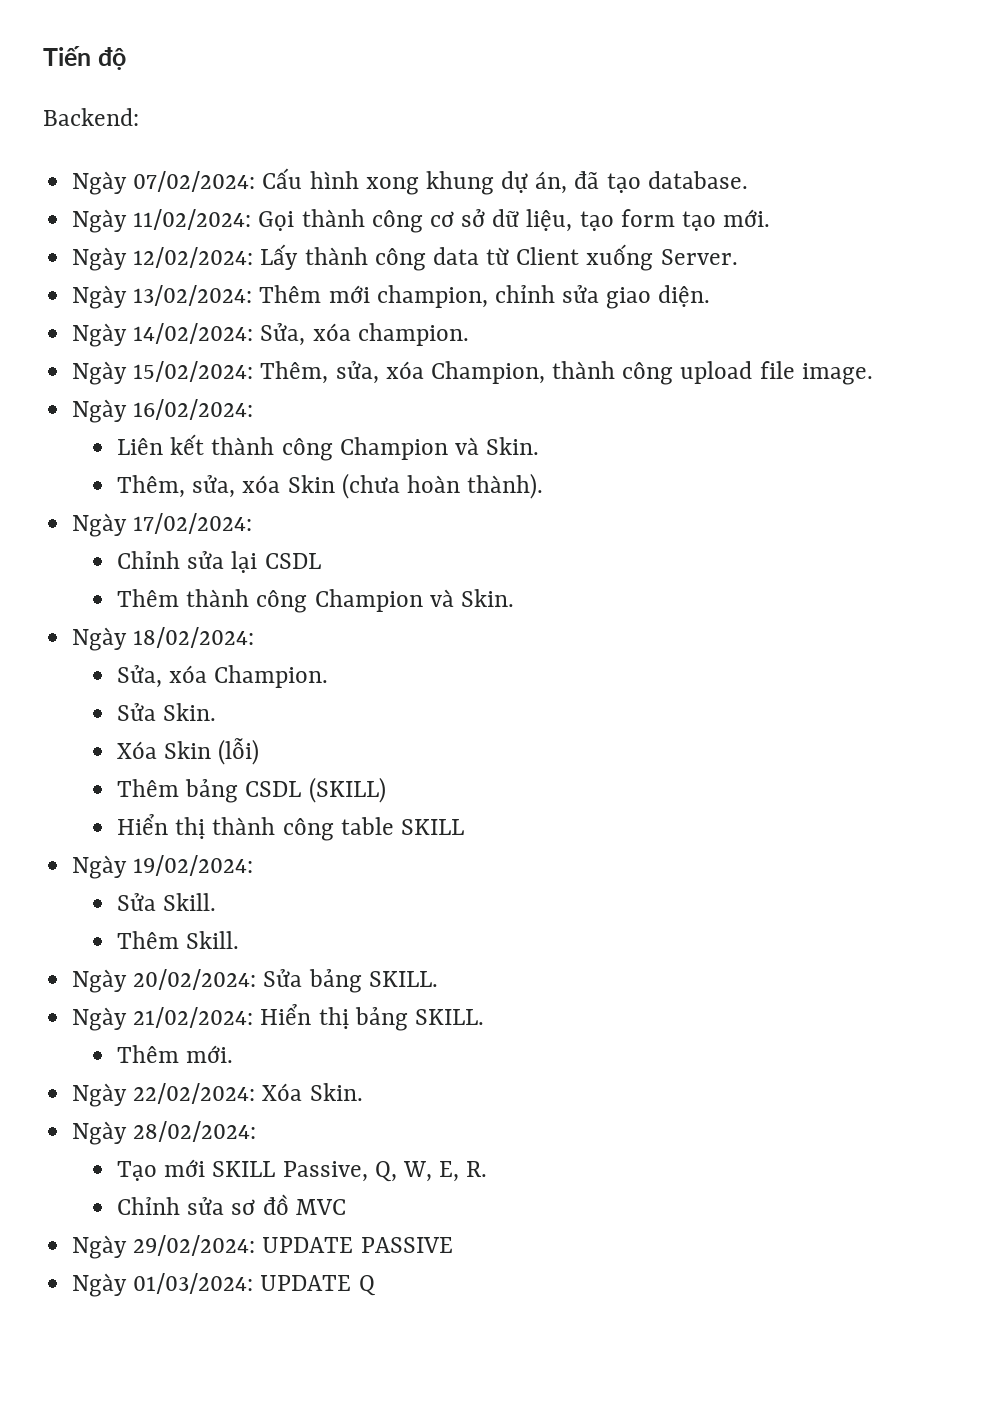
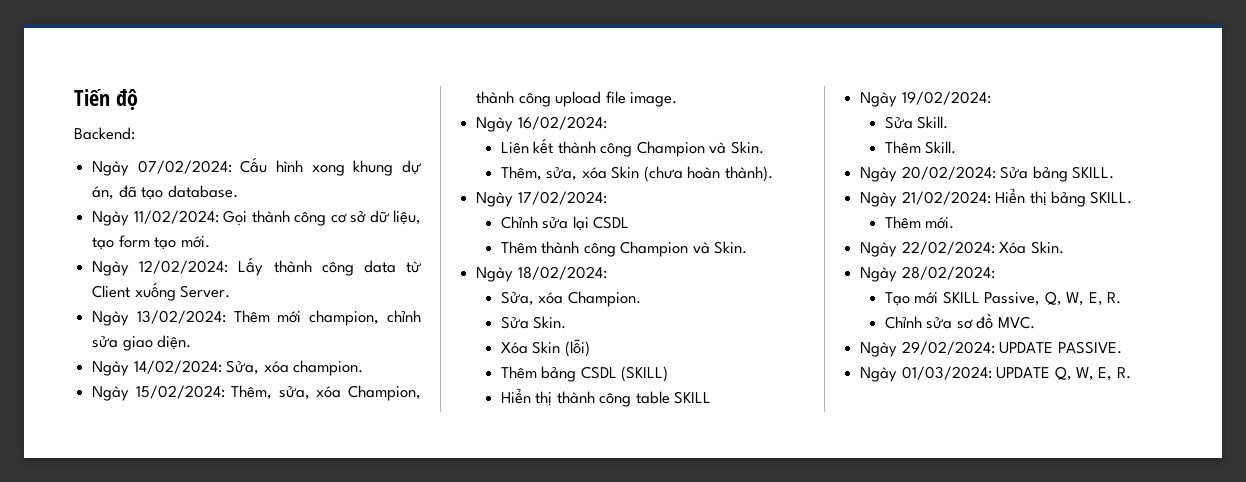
[295,1199,346,1215] MVC -> [997,316,1035,329] MVC.
[360,1237,453,1253] PASSIVE -> [1057,341,1122,354] PASSIVE.
[358,1275,376,1296] Q -> [1054,366,1131,381] Q, W, E, R.

